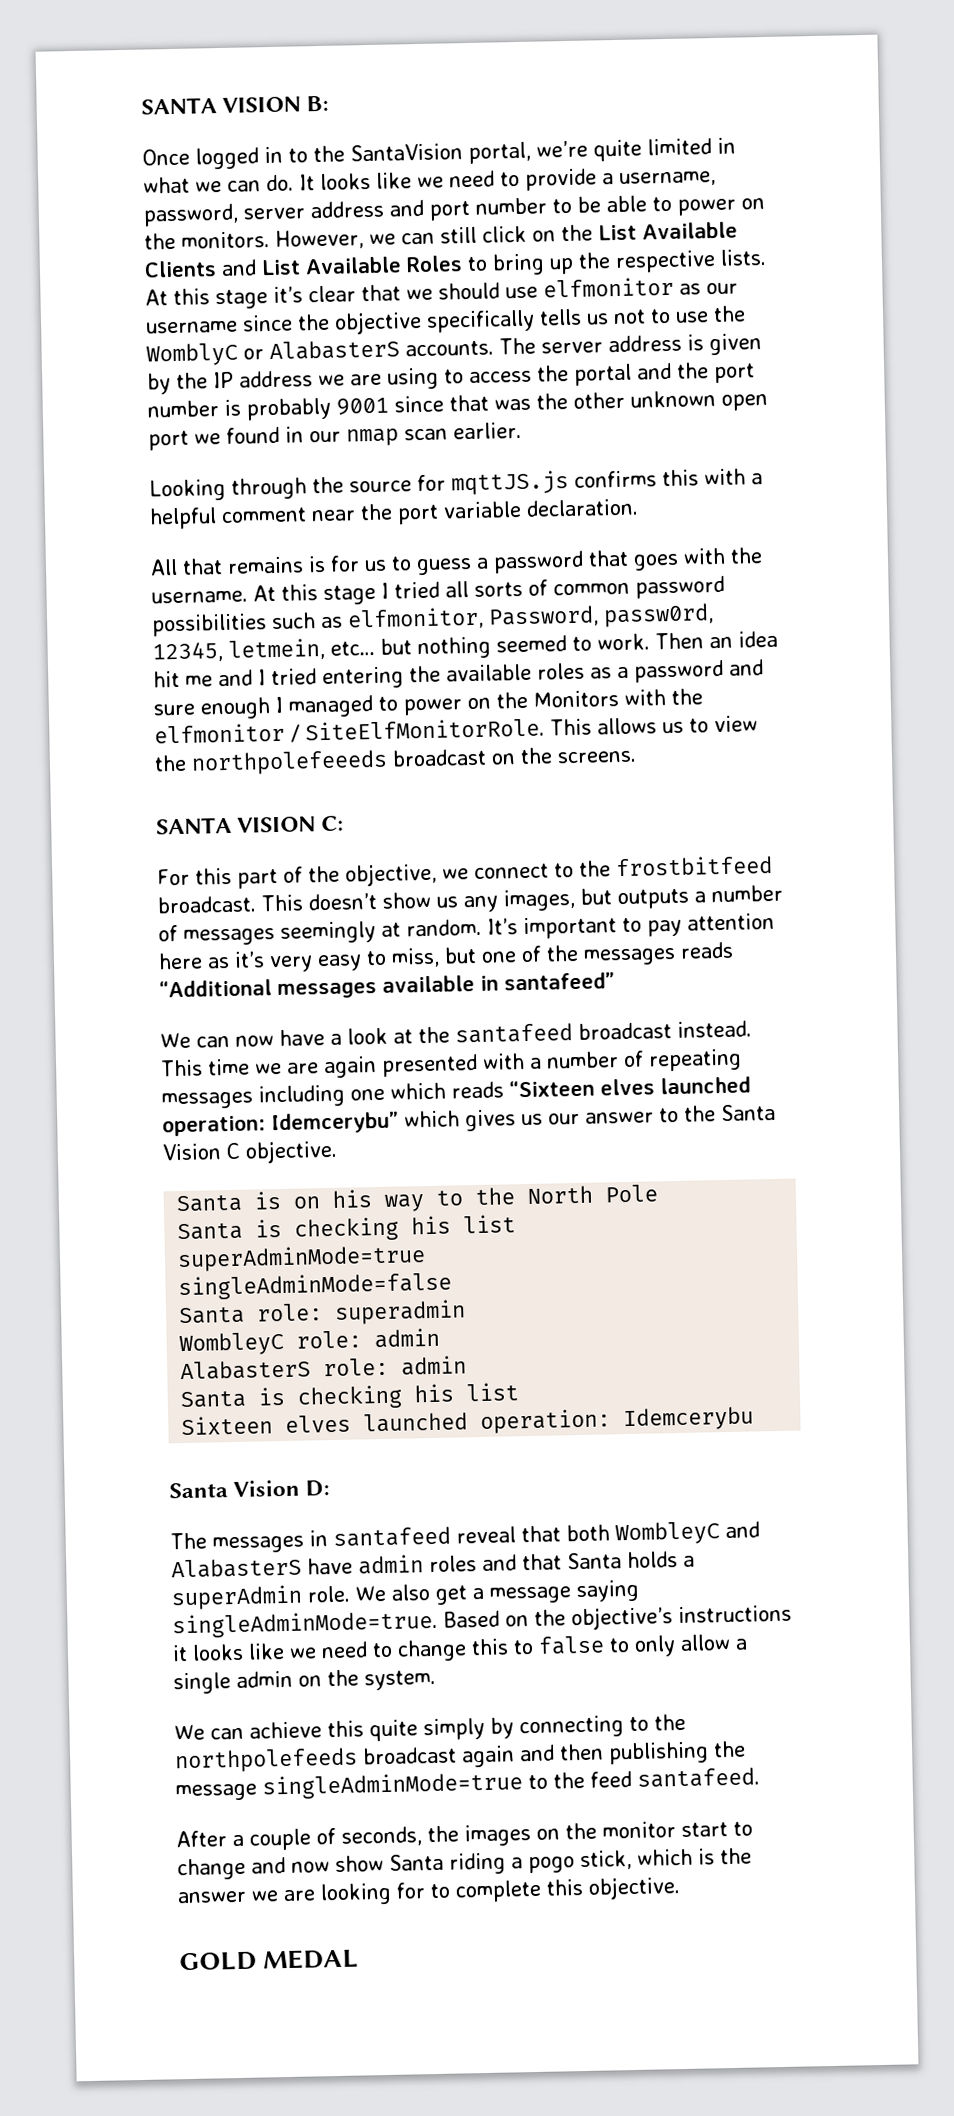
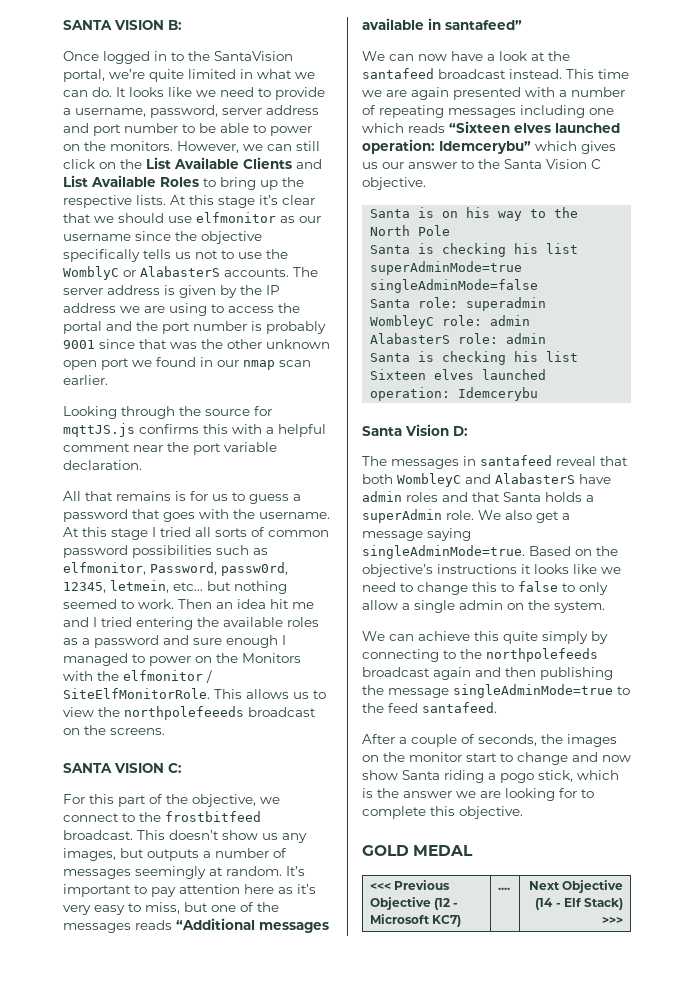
(360, 1959) none -> [369,880,451,890] [369,897,459,910] [369,914,462,927] [497,887,510,890] [528,880,624,893] [535,898,624,910] [602,917,624,924] // <<< Previous Objective (12 - Microsoft KC7) | .... | Next Objective (14 - Elf Stack) >>>

